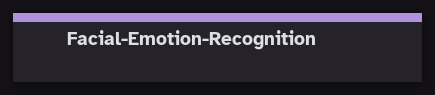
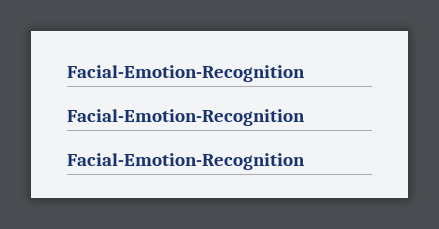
[67,30,316,50] Facial-Emotion-Recognition -> [67,65,305,82] [67,109,305,126] [67,153,305,170] Facial-Emotion-Recognition // Facial-Emotion-Recognition // Facial-Emotion-Recognition

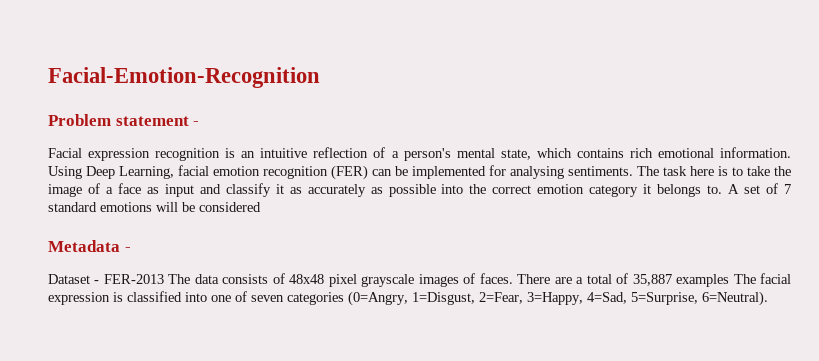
[67,65,305,82] [67,109,305,126] [67,153,305,170] Facial-Emotion-Recognition // Facial-Emotion-Recognition // Facial-Emotion-Recognition -> [48,67,320,88] [48,114,200,126] [48,147,791,161] [48,165,791,180] [48,183,792,197] [48,202,261,212] [48,240,131,252] [48,273,792,287] [48,291,768,306] Facial-Emotion-Recognition // Problem statement - // Facial expression recognition is an intuitive reflection of a person's mental state, which contains rich emotional information. Using Deep Learning, facial emotion recognition (FER) can be implemented for analysing sentiments. The task here is to take the image of a face as input and classify it as accurately as possible into the correct emotion category it belongs to. A set of 7 standard emotions will be considered // Metadata - // Dataset - FER-2013 The data consists of 48x48 pixel grayscale images of faces. There are a total of 35,887 examples The facial expression is classified into one of seven categories (0=Angry, 1=Disgust, 2=Fear, 3=Happy, 4=Sad, 5=Surprise, 6=Neutral).

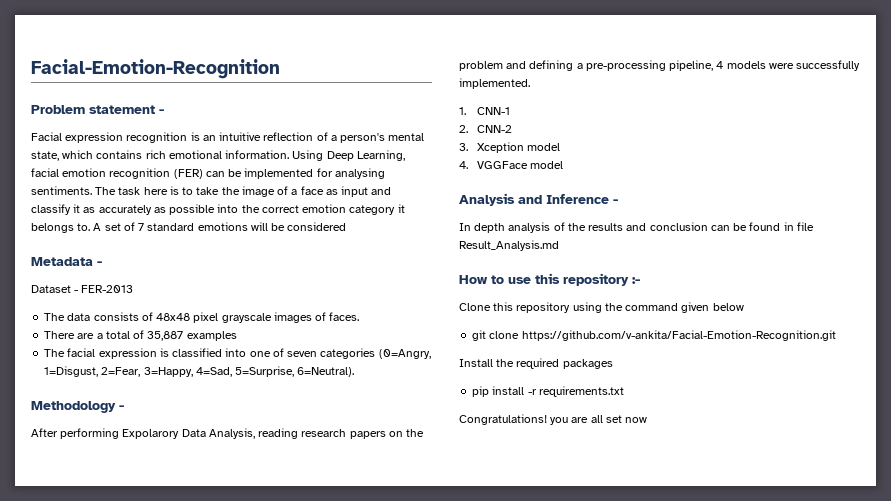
(164, 279) none -> (134, 289) //
(513, 278) none -> (360, 316) //
(730, 280) none -> (237, 336) //
(768, 298) none -> [31,401,124,413] [31,428,425,439] [459,60,861,71] [459,78,530,89] [459,107,510,115] [459,125,512,133] [459,142,561,153] [459,161,564,169] [459,193,618,206] [459,222,814,233] [459,240,559,251] [459,273,640,286] [459,302,744,313] [472,330,836,341] [459,358,613,369] [472,386,624,397] [459,414,648,425] // Methodology - // After performing Expolarory Data Analysis, reading research papers on the problem and defining a pre-processing pipeline, 4 models were successfully implemented. // 1. CNN-1 // 2. CNN-2 // 3. Xception model // 4. VGGFace model // Analysis and Inference - // In depth analysis of the results and conclusion can be found in file Result_Analysis.md // How to use this repository :- // Clone this repository using the command given below // git clone https://github.com/v-ankita/Facial-Emotion-Recognition.git // Install the required packages // pip install -r requirements.txt // Congratulations! you are all set now

